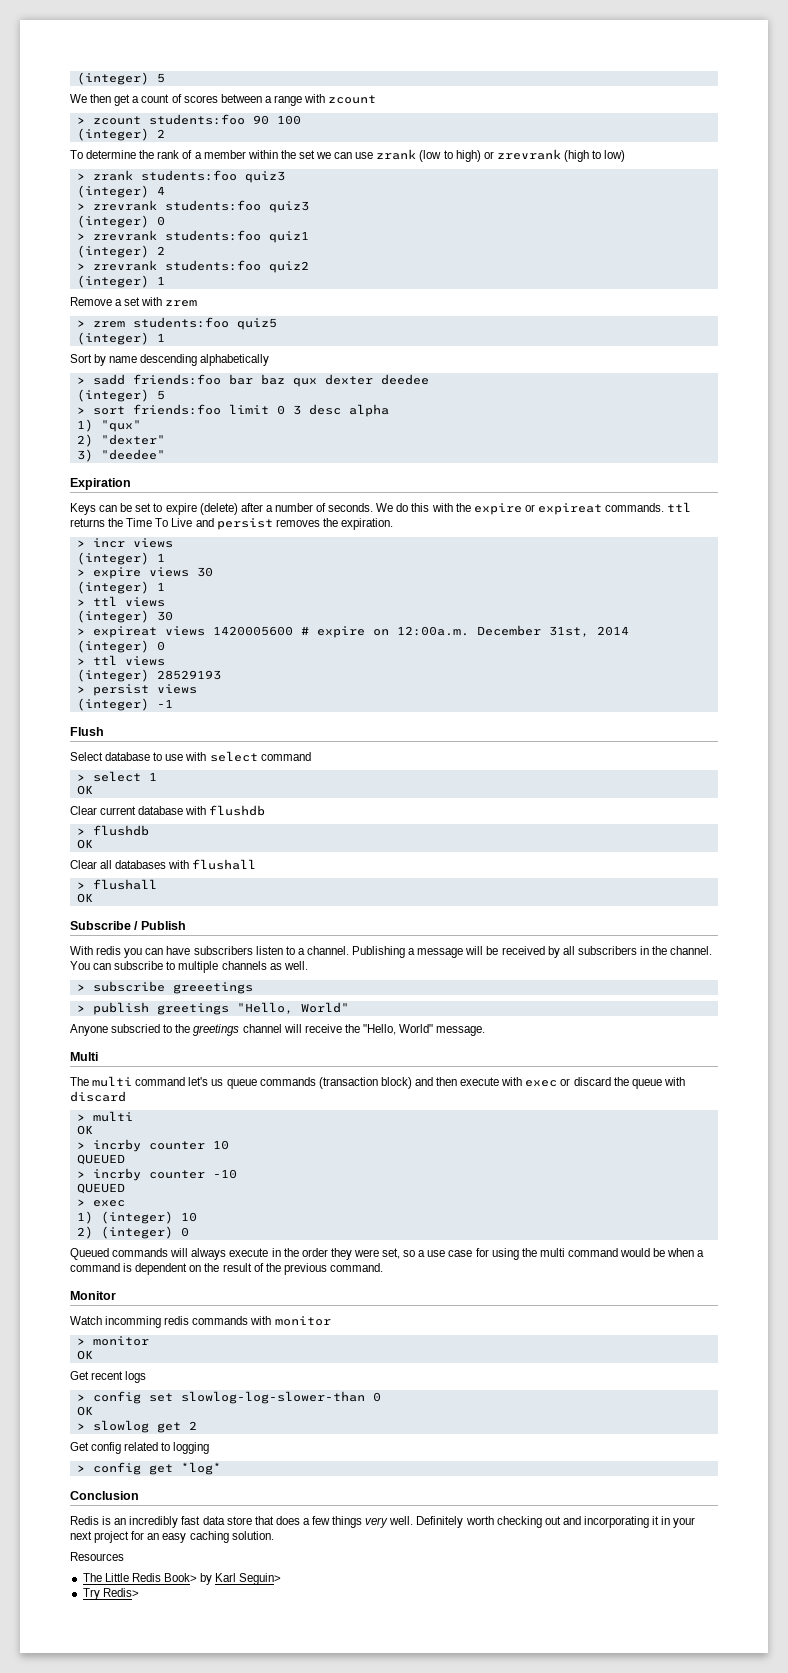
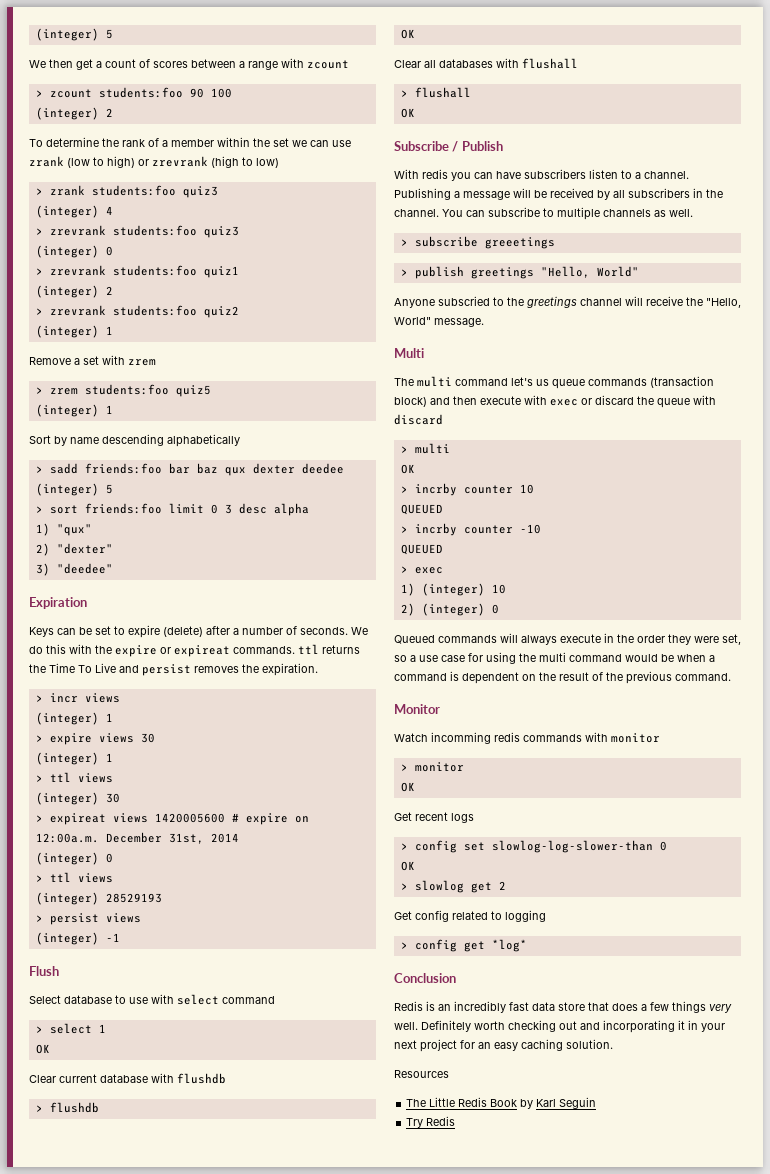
[163,1573,197,1582] Book> -> [490,1099,518,1107] Book
[239,1573,282,1585] Seguin> -> [559,1097,597,1109] Seguin
[102,1588,139,1597] Redis> -> [426,1116,456,1126] Redis

